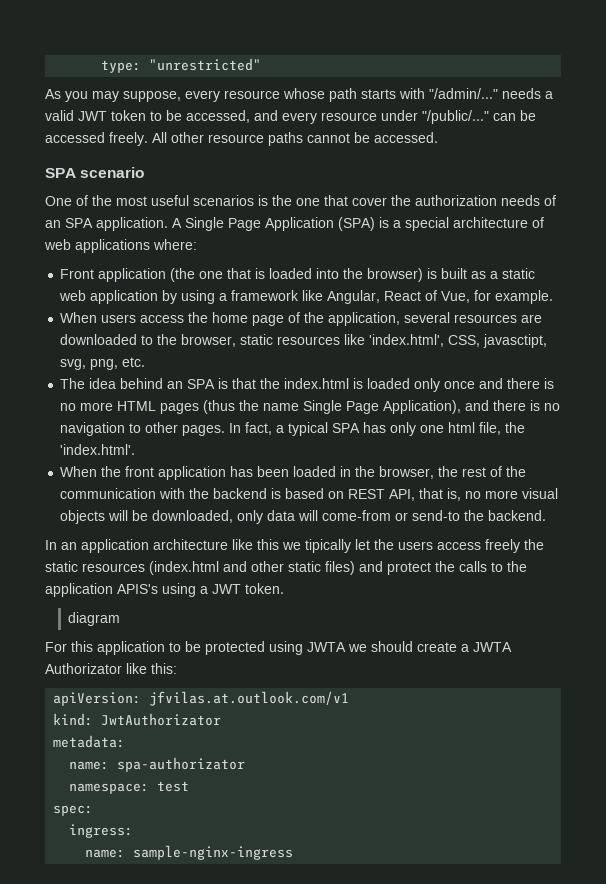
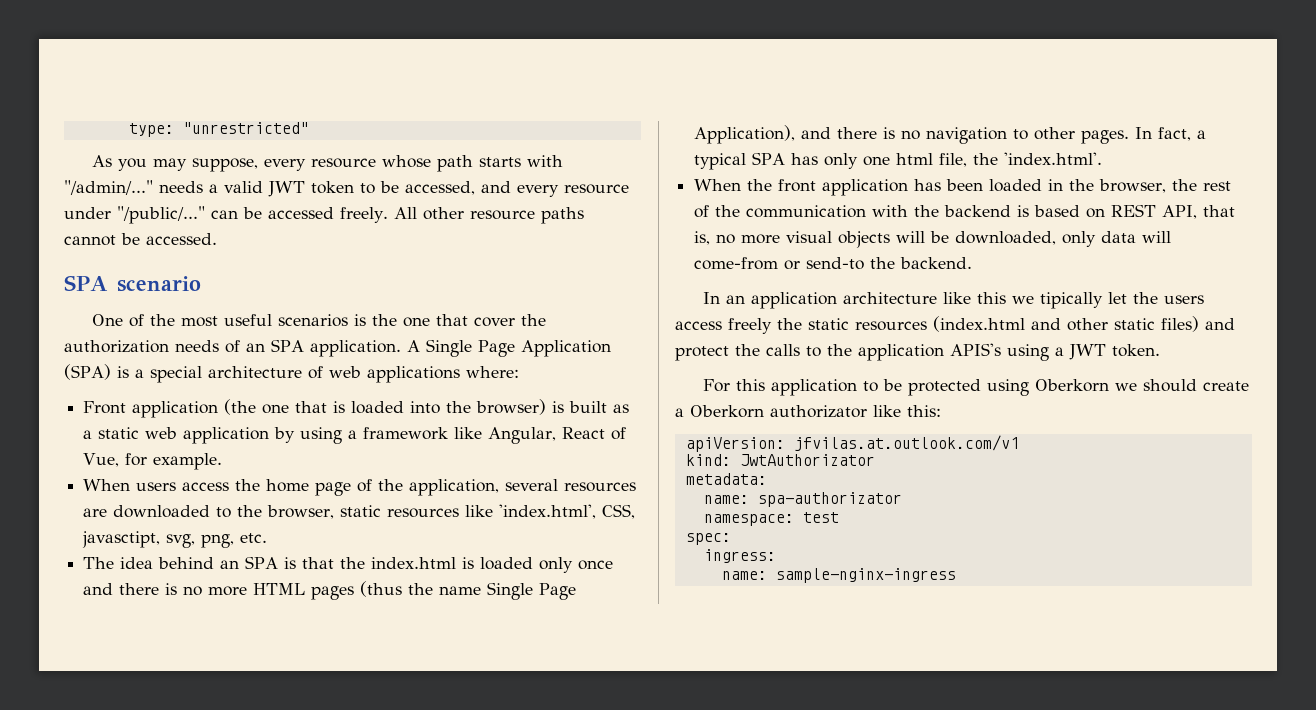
[68,612,121,626] // diagram -> (1160, 350) none
[307,642,346,652] JWTA -> [1034,379,1109,392] Oberkorn
[473,642,512,652] [45,663,122,674] JWTA Authorizator -> [690,405,867,418] Oberkorn authorizator

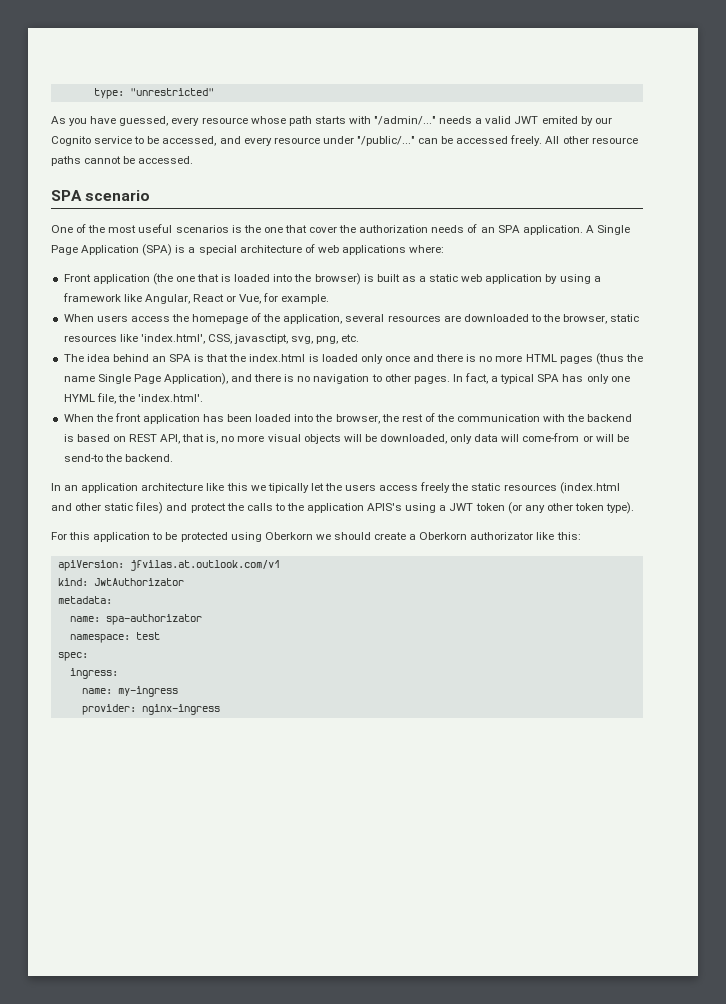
[152,158,258,172] may suppose, -> [90,116,169,126] have guessed,
[311,181,354,194] token -> [541,116,612,126] [51,136,133,146] emited by our Cognito service
[611,427,627,440] of -> [226,295,237,302] or
[266,479,352,496] home page -> [192,314,249,324] homepage
[896,153,934,165] html -> [63,394,95,402] HYML
[1048,179,1064,191] in -> [294,414,314,422] into
(801, 265) none -> [595,434,629,442] will be
[1112,344,1160,357] token. -> [475,502,635,514] token (or any other token type).
[775,568,956,583] sample-nginx-ingress -> [117,686,178,697] [81,704,220,715] my-ingress // provider: nginx-ingress

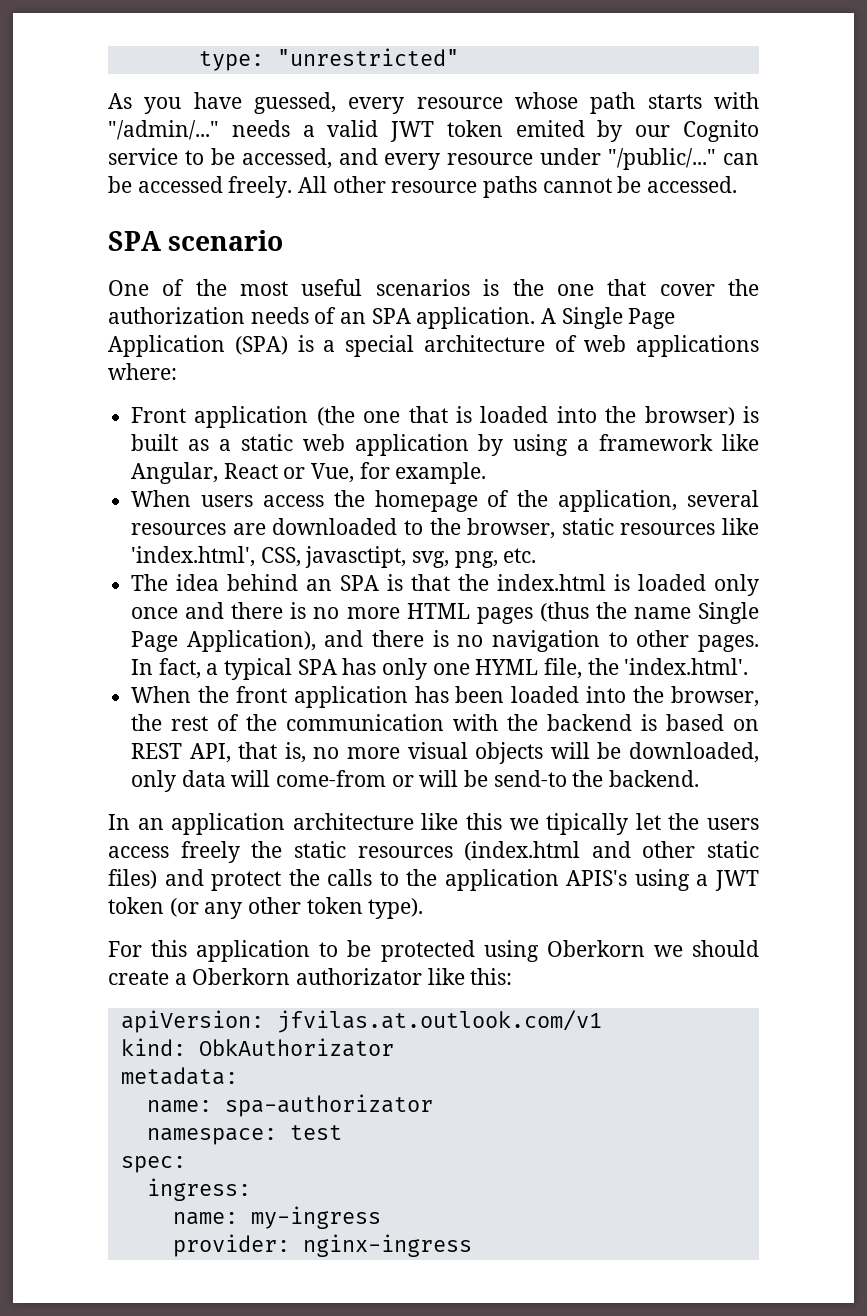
(539, 120) none -> [446,120,503,137] token
[93,578,184,586] JwtAuthorizator -> [198,1038,394,1057] ObkAuthorizator

